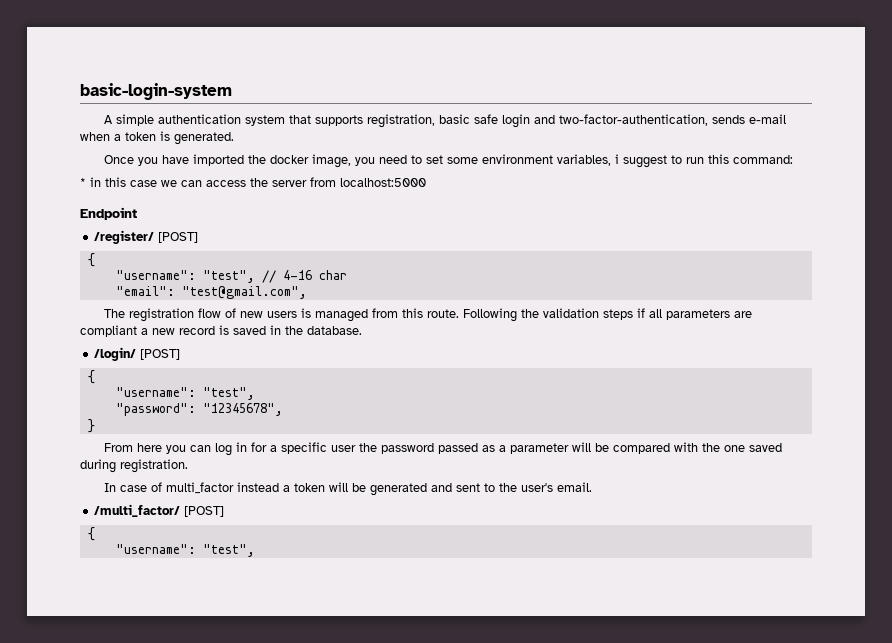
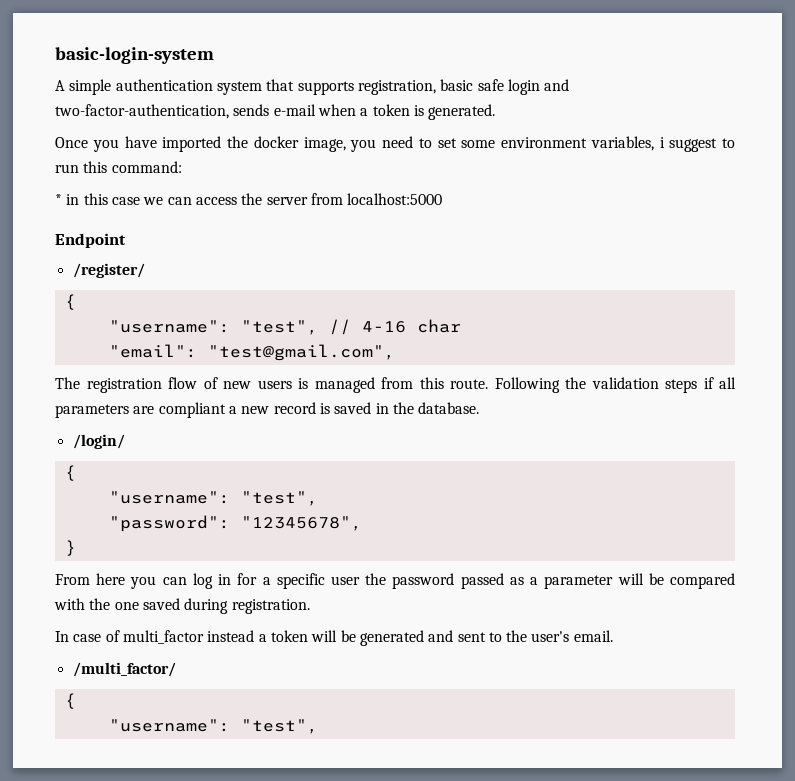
[158,232,199,243] [POST] -> (145, 270) none
[140,349,181,360] [POST] -> (125, 441) none
[184,506,225,517] [POST] -> (176, 669) none

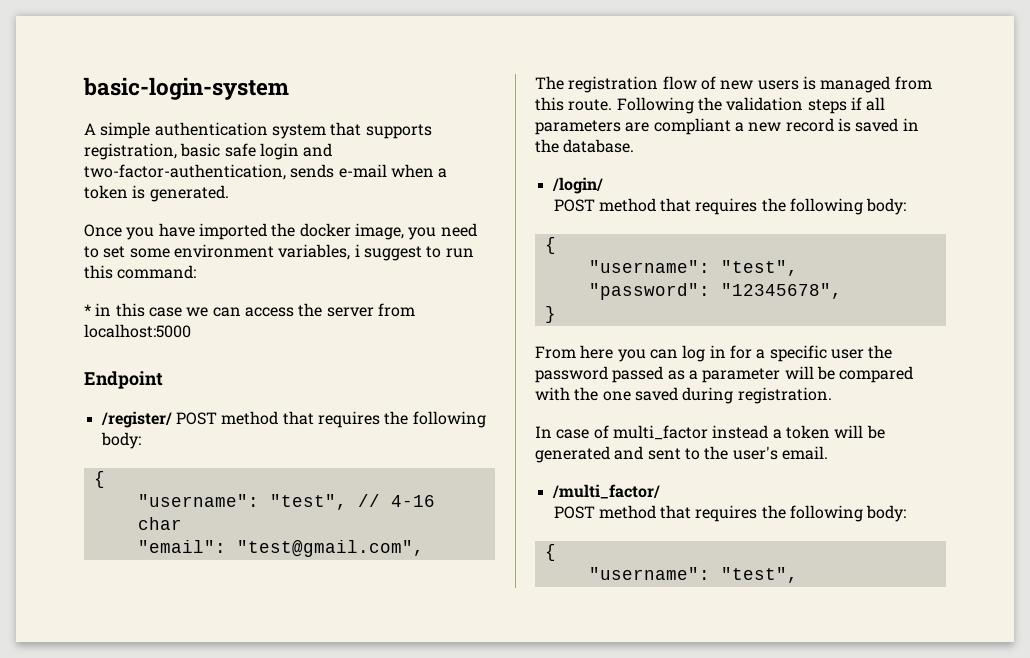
(145, 270) none -> [175,411,486,428] [100,432,141,449] POST method that requires the following body:
(125, 441) none -> [553,198,907,215] // POST method that requires the following body:
(176, 669) none -> [553,505,907,522] // POST method that requires the following body:

